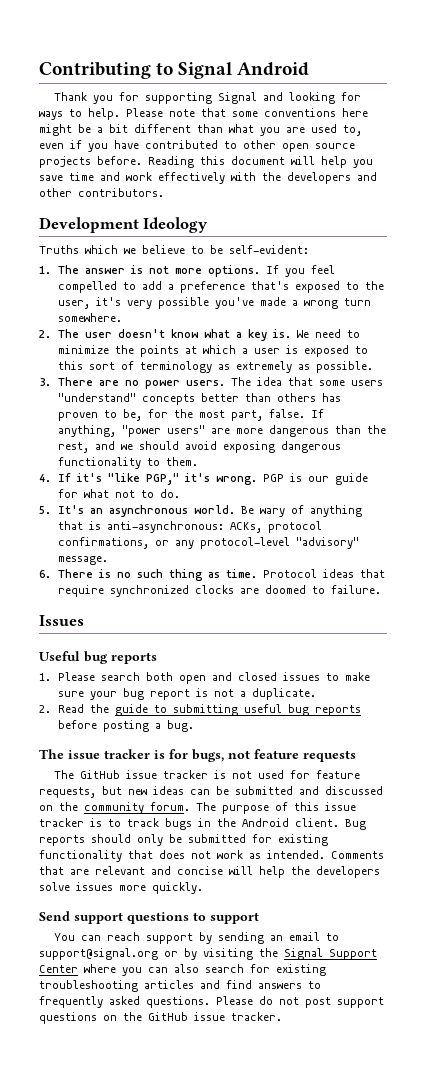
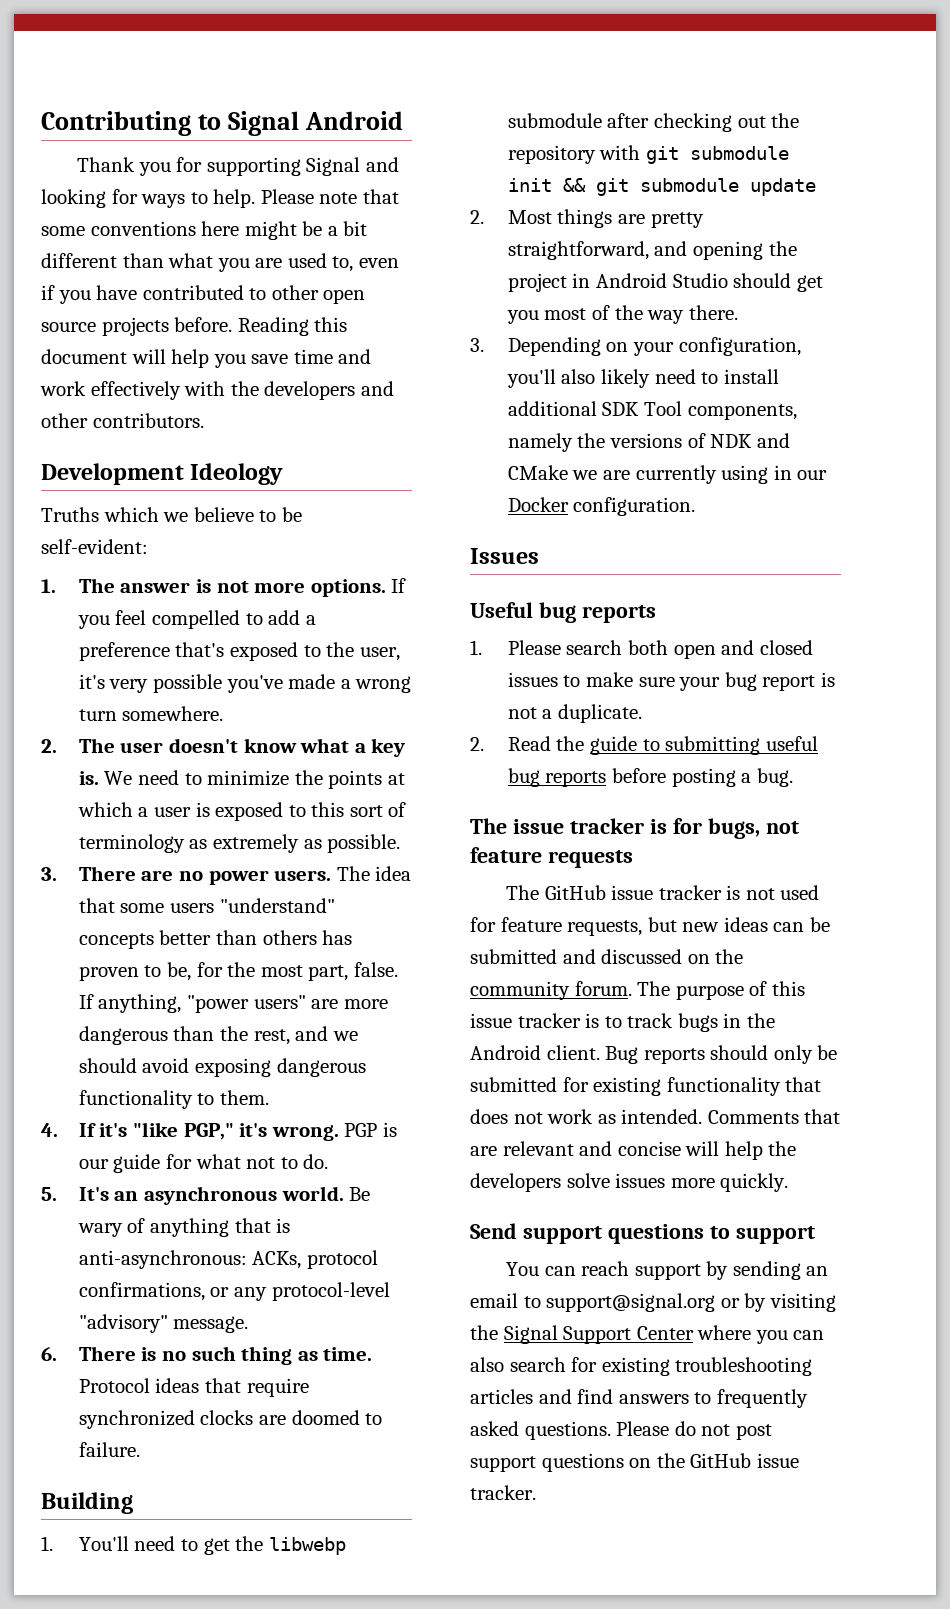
(382, 589) none -> [41,1492,133,1514] [41,1536,346,1555] [507,113,800,132] [507,145,789,164] [507,178,816,196] [470,209,704,228] [507,241,797,260] [507,273,823,292] [506,305,738,324] [470,337,801,356] [506,369,779,388] [507,401,797,420] [507,433,790,452] [507,465,828,484] [507,497,696,516] // Building // 1. You'll need to get the libwebp submodule after checking out the repository with git submodule init && git submodule update // 2. Most things are pretty straightforward, and opening the project in Android Studio should get you most of the way there. // 3. Depending on your configuration, you'll also likely need to install additional SDK Tool components, namely the versions of NDK and CMake we are currently using in our Docker configuration.

